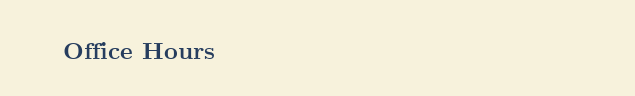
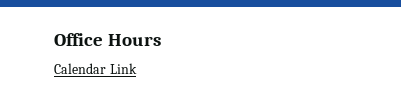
(215, 51) none -> [54,63,137,74] // Calendar Link

